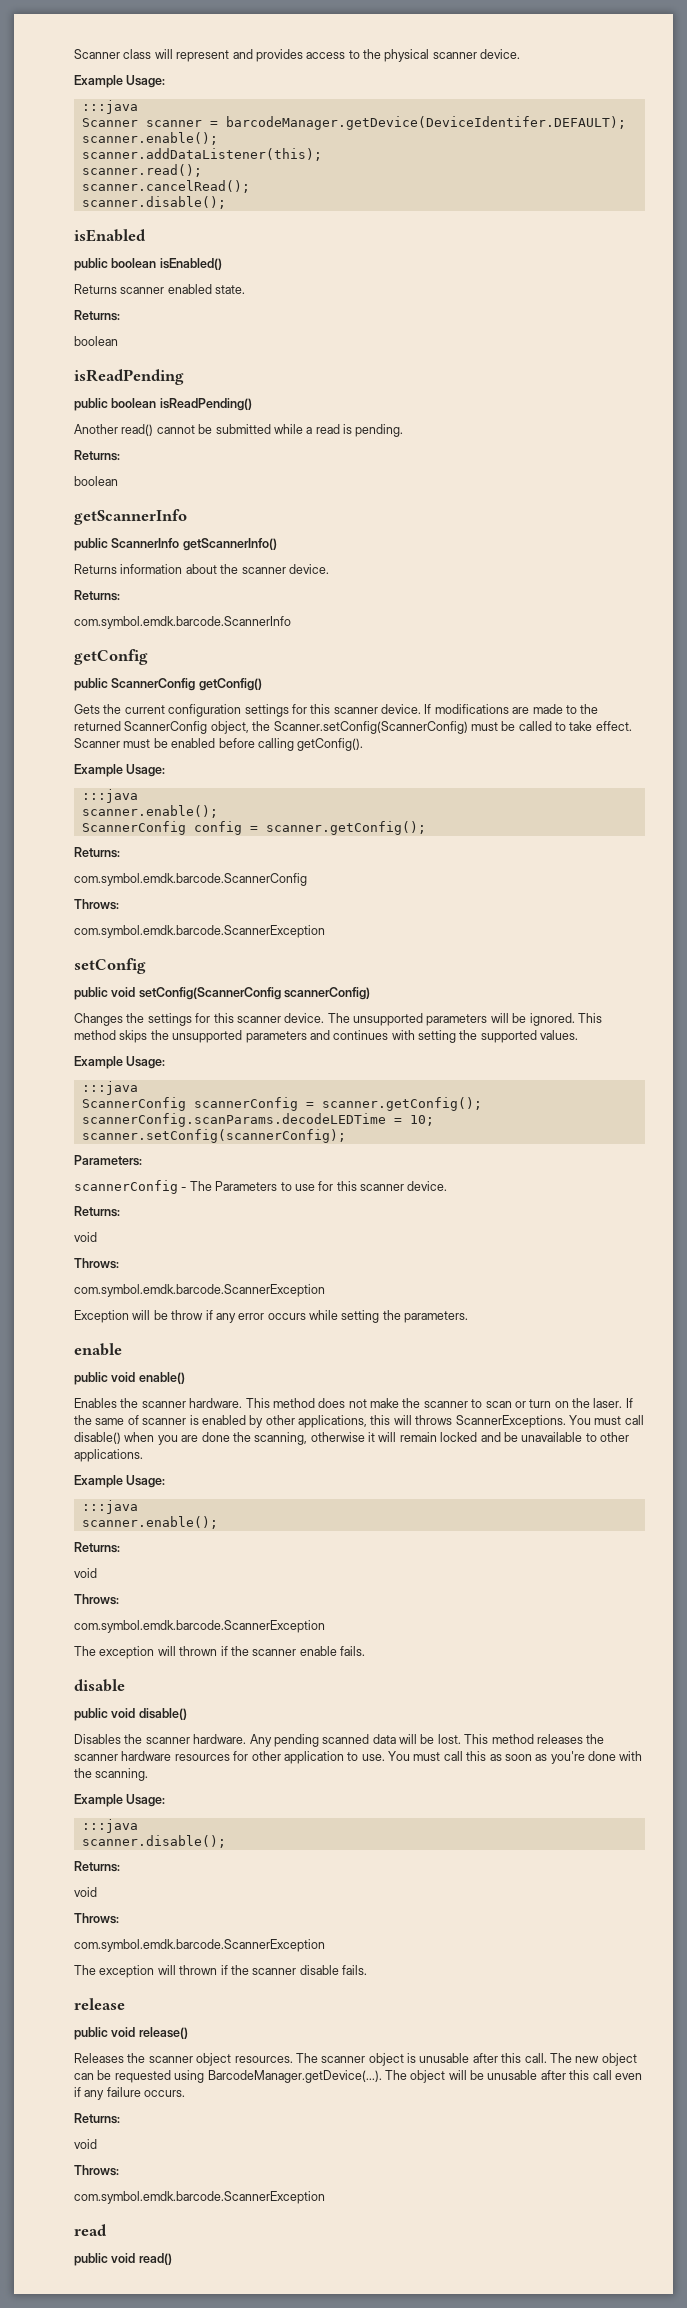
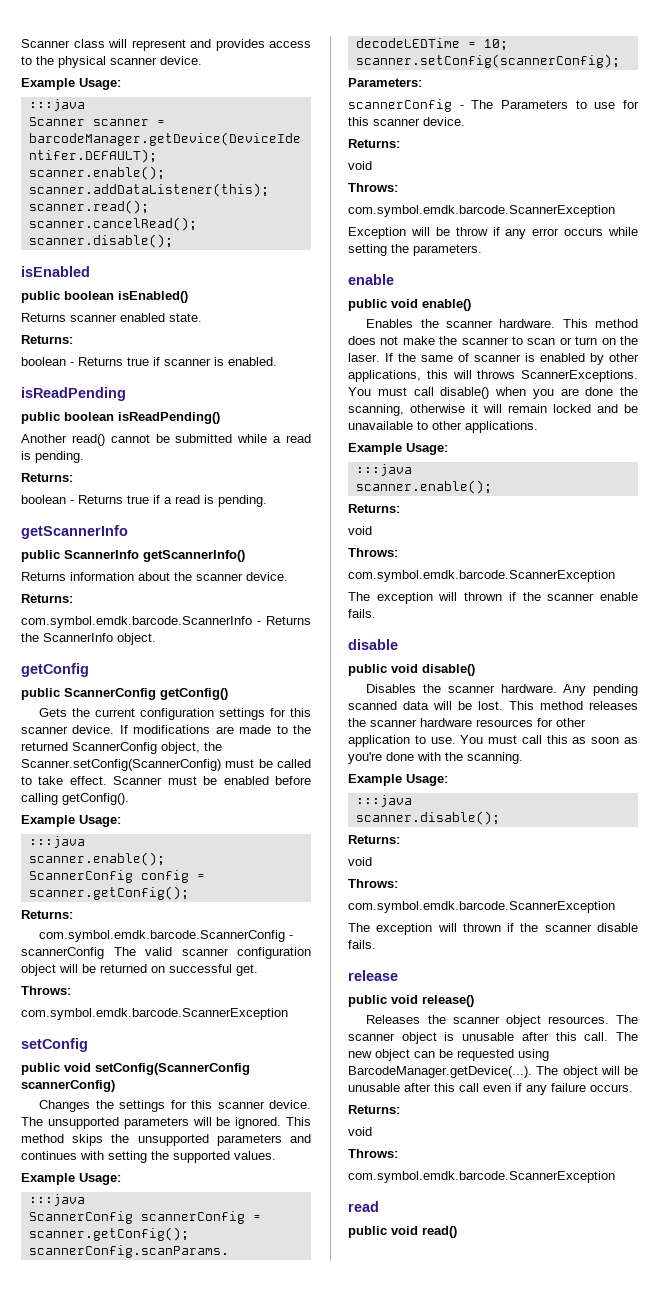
(118, 341) none -> [70,357,277,366] - Returns true if scanner is enabled.
(118, 481) none -> [70,495,267,507] - Returns true if a read is pending.
(291, 622) none -> [257,616,311,625] [21,633,156,645] - Returns the ScannerInfo object.
(307, 879) none -> [289,935,294,939] [21,947,311,959] [21,964,258,976] - scannerConfig The valid scanner configuration object will be returned on successful get.

